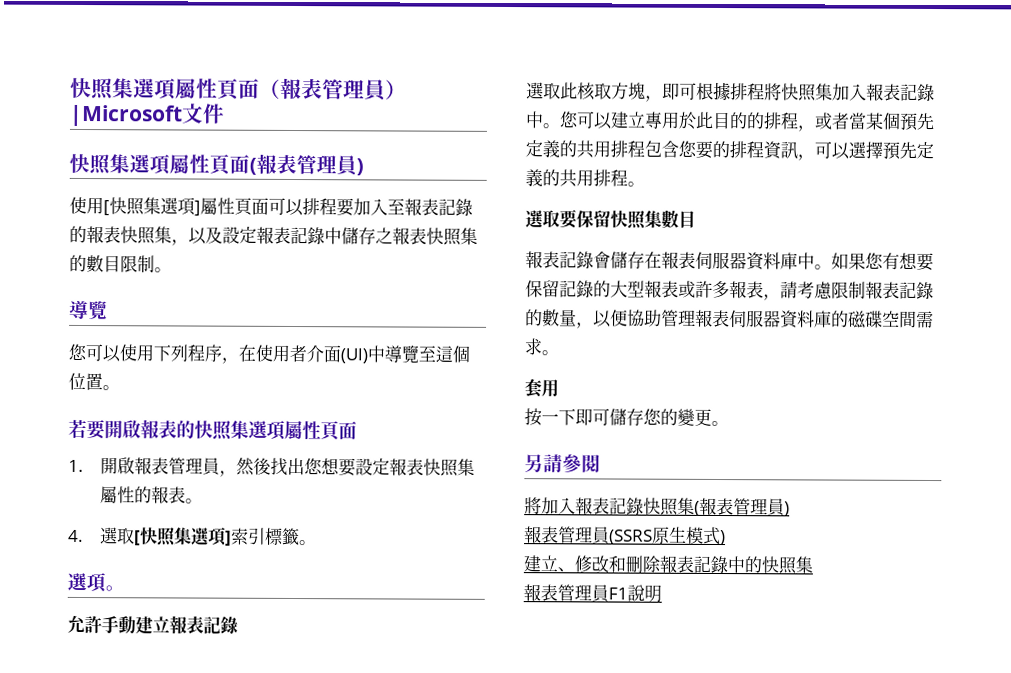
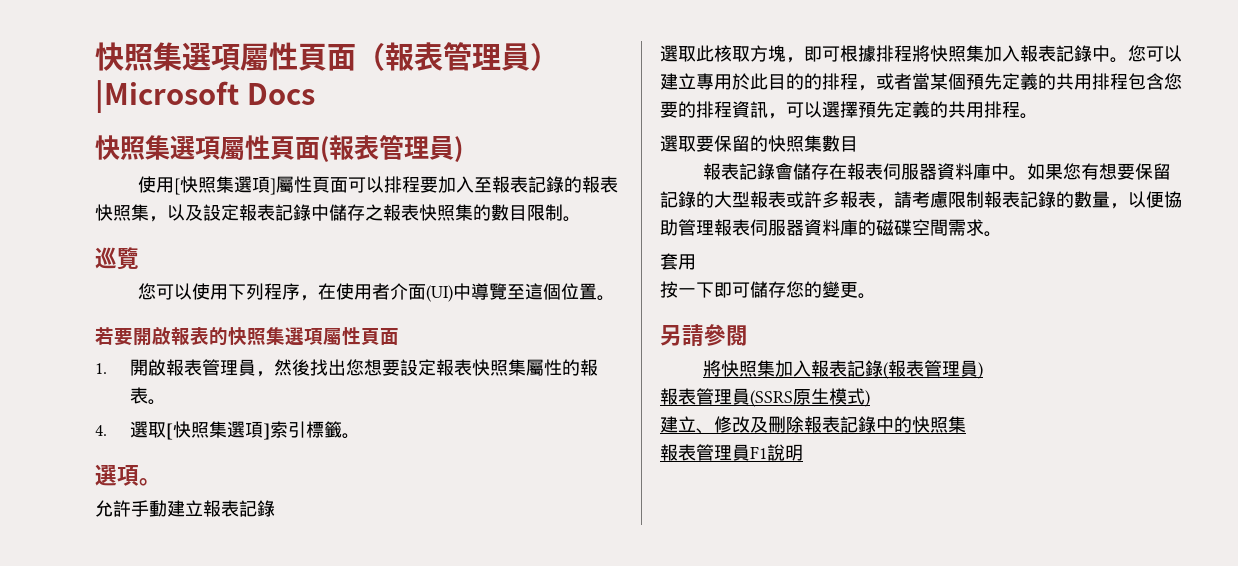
[182,103,225,124] 文件 -> [246,83,315,105] Docs
[69,300,89,320] 導 -> [95,247,117,269] 巡
(611, 219) none -> [750,135,768,152] 的
[541,497,695,516] 加入報表記錄快照集 -> [720,360,883,377] 快照集加入報表記錄
[608,555,626,573] 和 -> [750,417,768,433] 及

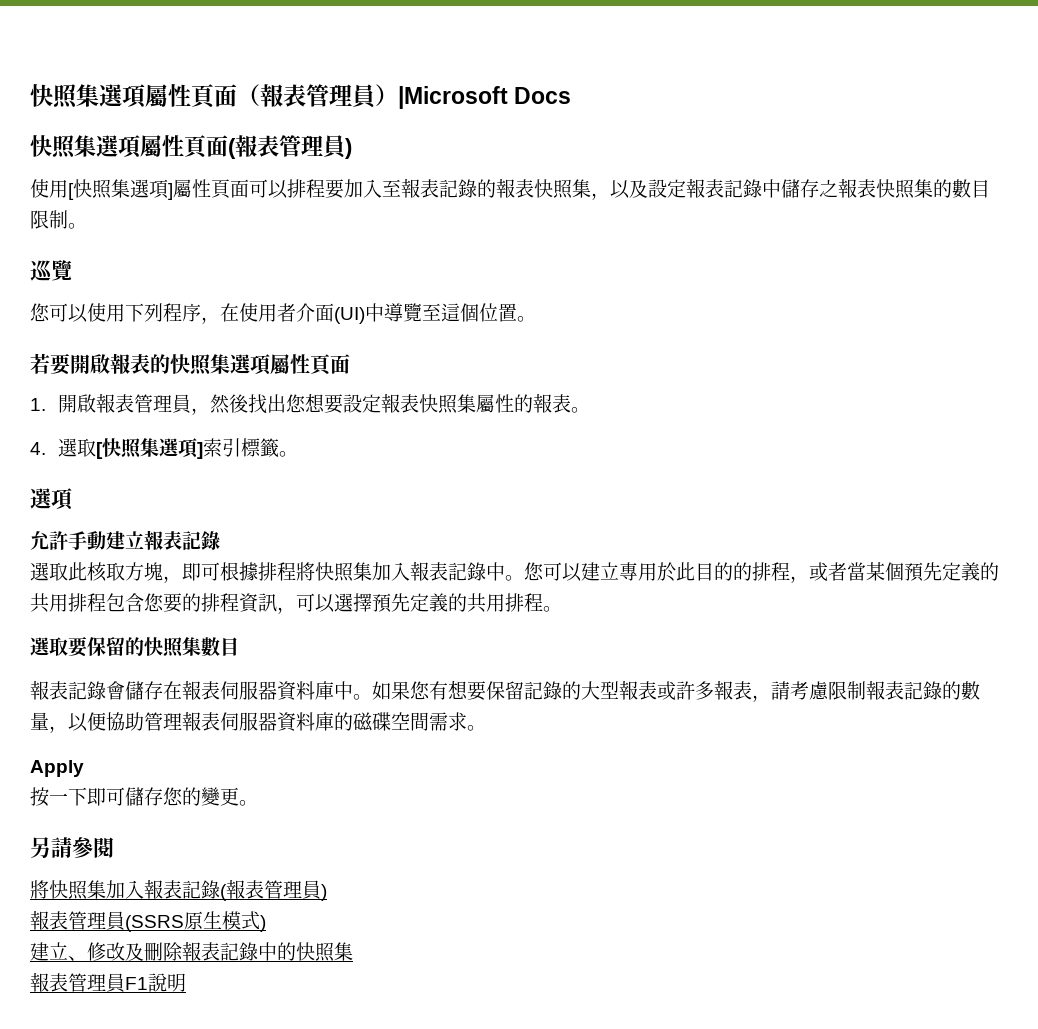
[139,478,161,486] 。 -> (73, 499) none
[660,253,696,270] 套用 -> [30,760,84,777] Apply

